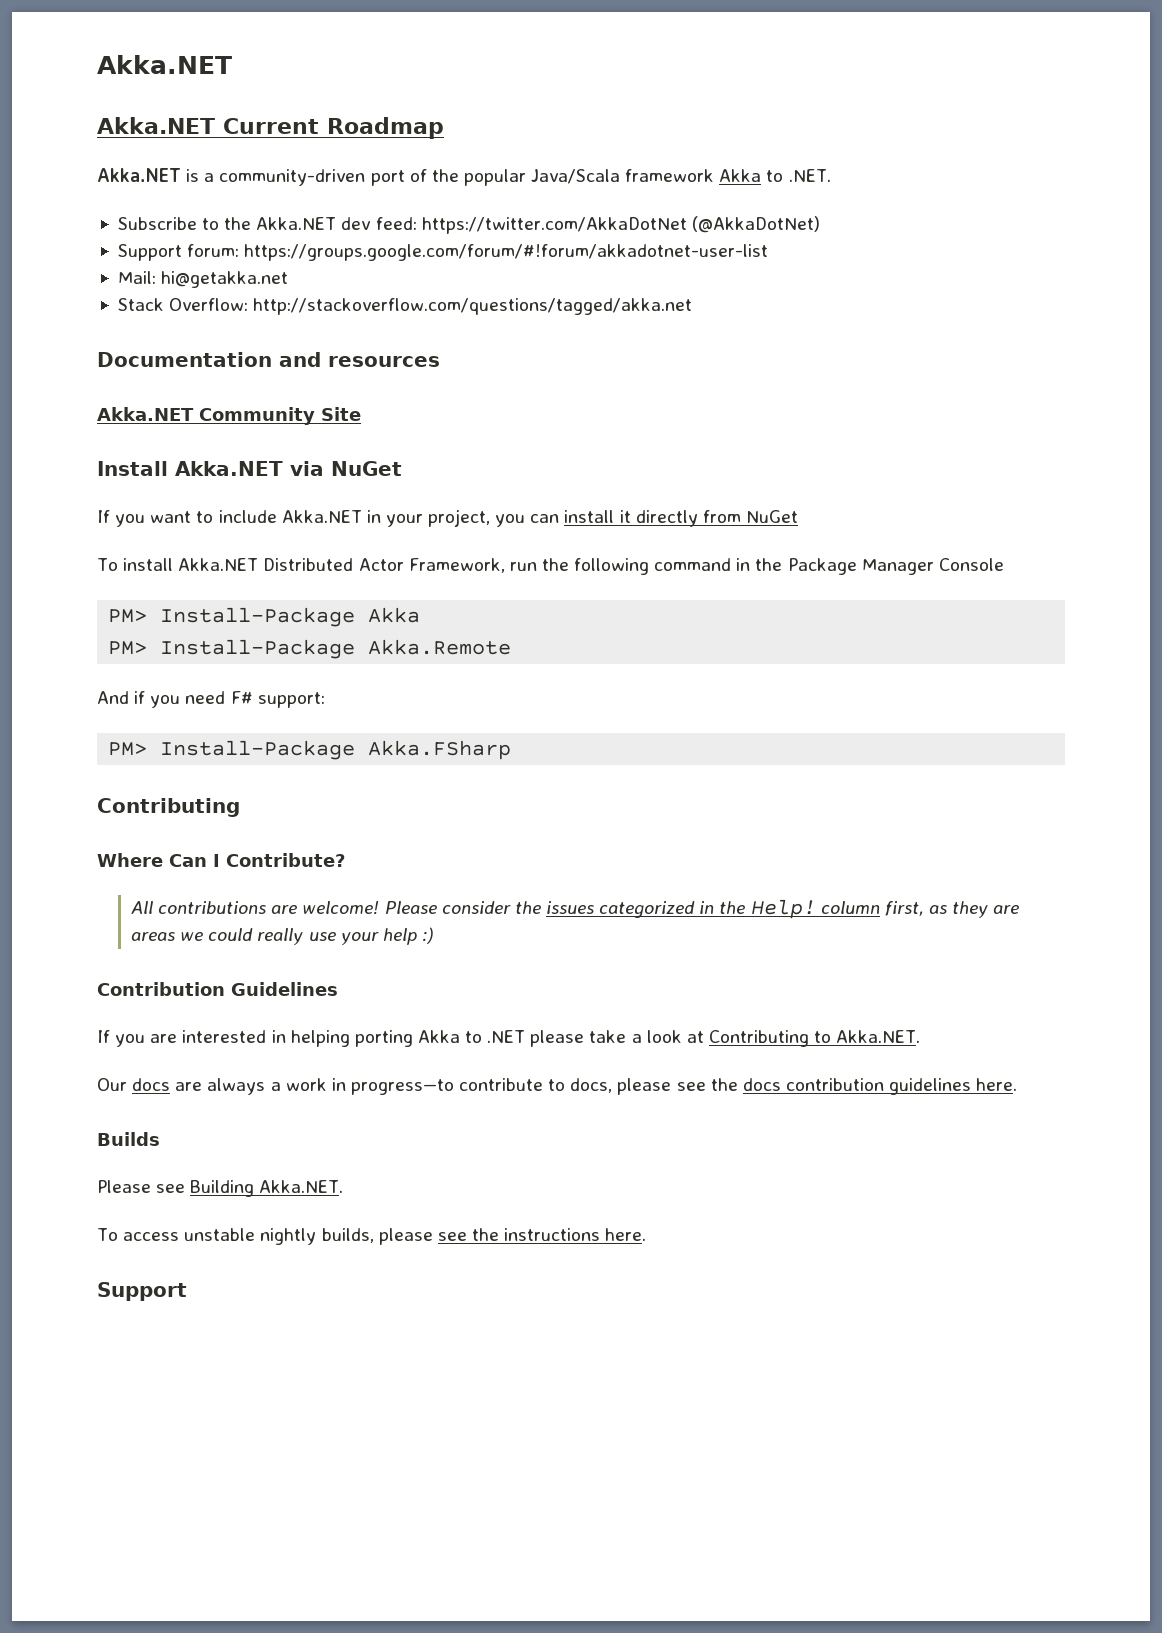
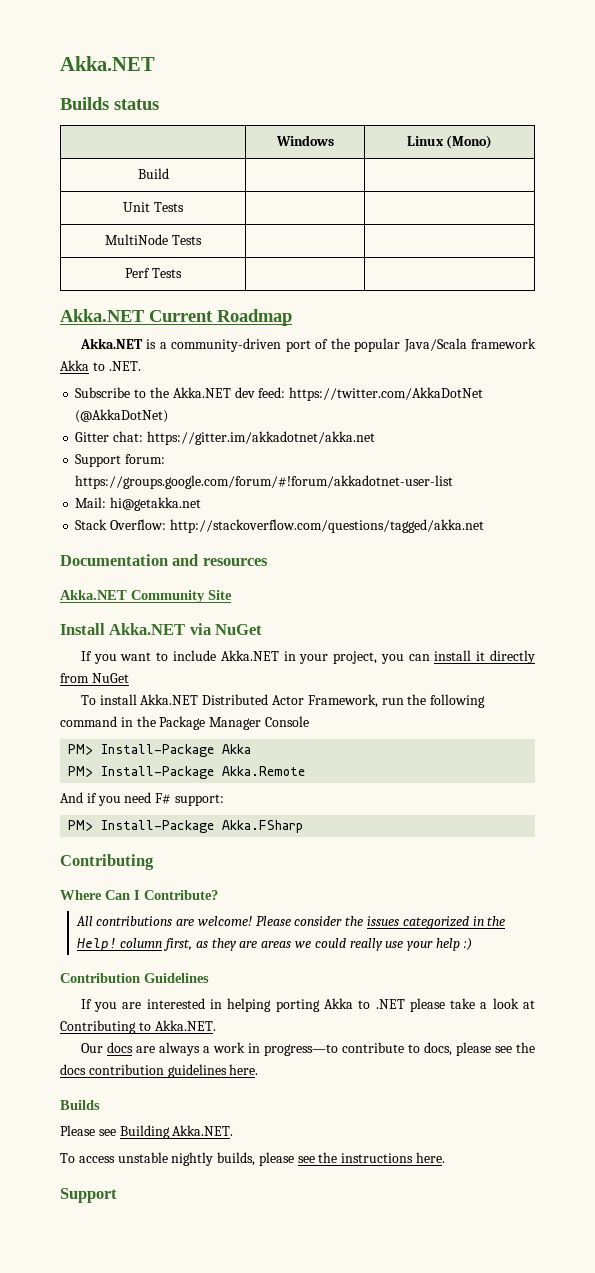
[97,55,232,74] Akka.NET -> [60,56,155,71] [60,97,159,110] [275,135,334,146] [406,135,493,149] [137,168,169,179] [123,202,184,212] [105,234,202,245] [125,268,182,278] Akka.NET // Builds status // | Windows | Linux (Mono) // Build | | // Unit Tests | | // MultiNode Tests | | // Perf Tests | |
(820, 224) none -> [75,431,375,445] // Gitter chat: https://gitter.im/akkadotnet/akka.net

